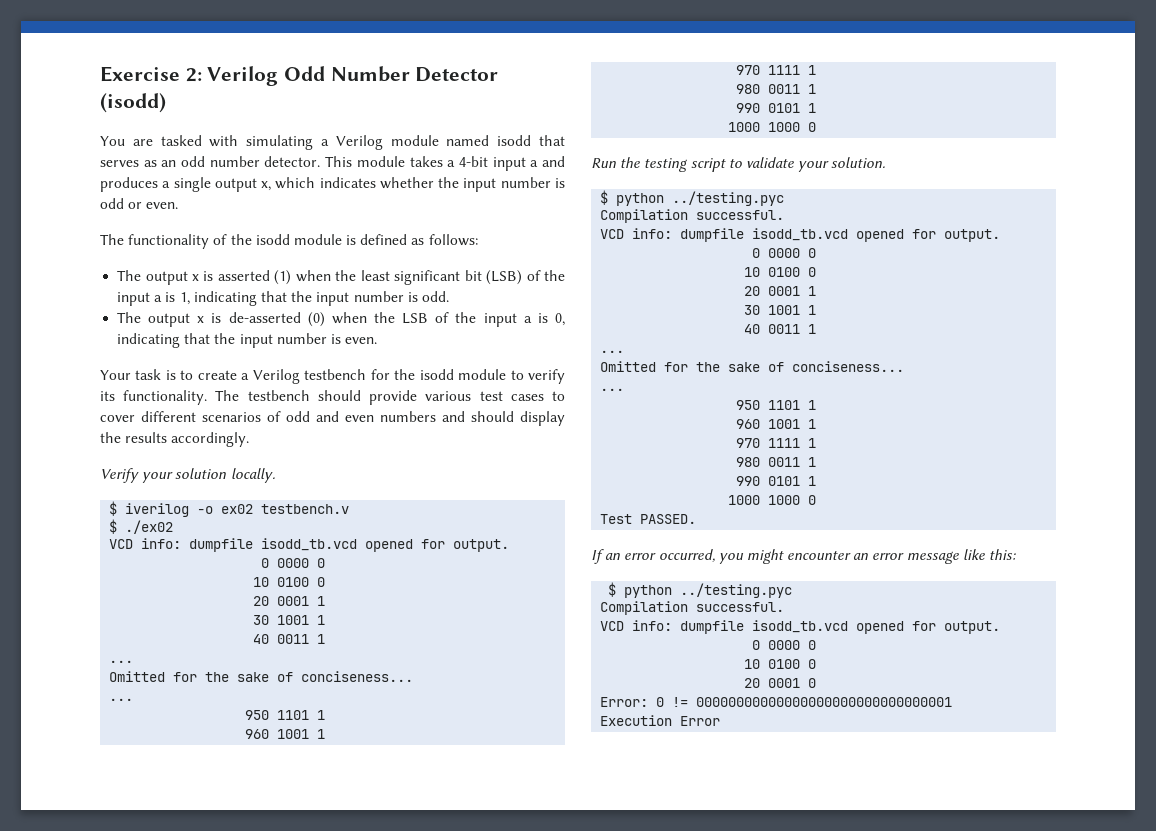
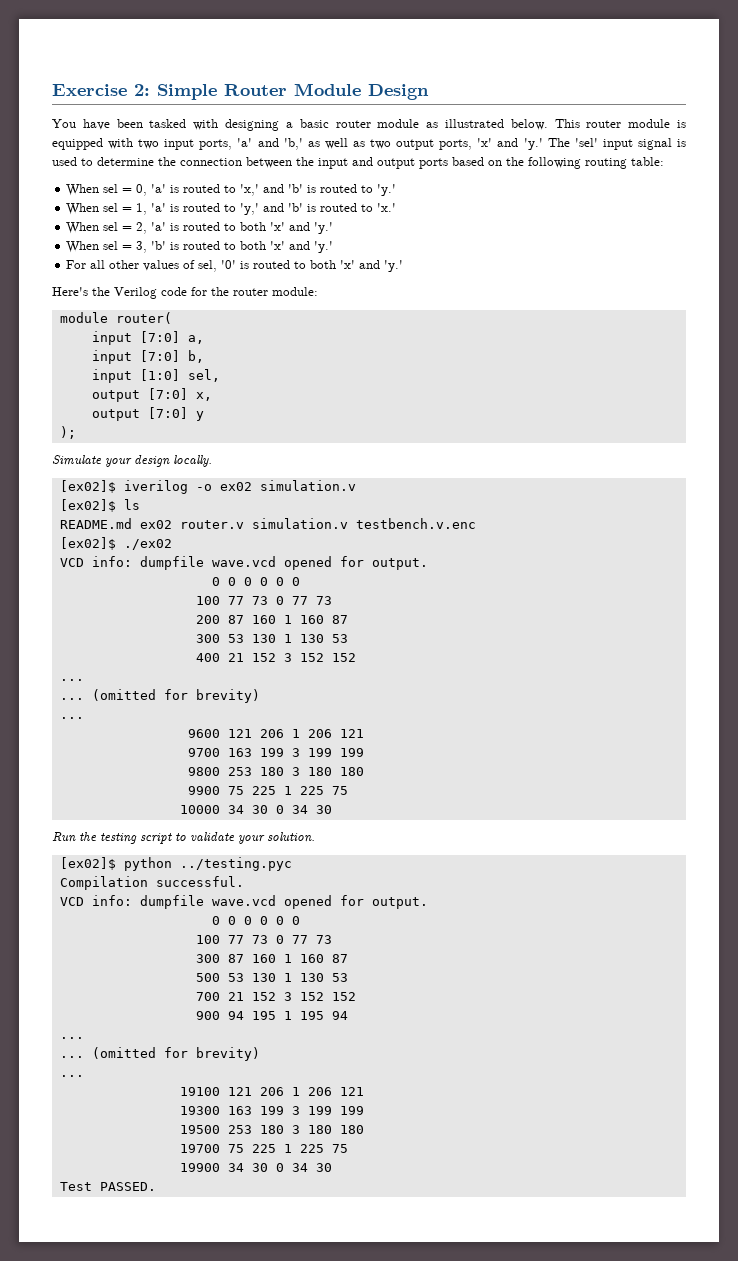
[207,66,499,86] [100,93,166,113] [100,135,565,150] [100,156,565,171] [100,177,565,192] [100,198,179,209] [100,234,478,249] [117,270,565,285] [117,291,449,306] [117,312,566,327] [117,333,378,348] [100,369,565,384] [100,390,565,405] [100,411,565,426] [100,432,250,447] [100,468,227,483] Verilog Odd Number Detector (isodd) // You are tasked with simulating a Verilog module named isodd that serves as an odd number detector. This module takes a 4-bit input a and produces a single output x, which indicates whether the input number is odd or even. // The functionality of the isodd module is defined as follows: // The output x is asserted (1) when the least significant bit (LSB) of the input a is 1, indicating that the input number is odd. // The output x is de-asserted (0) when the LSB of the input a is 0, indicating that the input number is even. // Your task is to create a Verilog testbench for the isodd module to verify its functionality. The testbench should provide various test cases to cover different scenarios of odd and even numbers and should display the results accordingly. // Verify your solution -> [157,83,429,100] [52,119,686,131] [52,138,686,150] [52,157,664,169] [66,184,397,196] [66,203,397,215] [66,222,334,234] [66,241,334,253] [66,260,404,272] [52,287,318,299] [59,312,172,324] [91,331,204,345] [91,350,204,364] [91,369,220,383] [91,388,212,402] [91,407,204,421] [59,426,76,439] [52,455,170,467] Simple Router Module Design // You have been tasked with designing a basic router module as illustrated below. This router module is equipped with two input ports, 'a' and 'b,' as well as two output ports, 'x' and 'y.' The 'sel' input signal is used to determine the connection between the input and output ports based on the following routing table: // When sel = 0, 'a' is routed to 'x,' and 'b' is routed to 'y.' // When sel = 1, 'a' is routed to 'y,' and 'b' is routed to 'x.' // When sel = 2, 'a' is routed to both 'x' and 'y.' // When sel = 3, 'b' is routed to both 'x' and 'y.' // For all other values of sel, '0' is routed to both 'x' and 'y.' // Here's the Verilog code for the router module: // module router( // input [7:0] a, // input [7:0] b, // input [1:0] sel, // output [7:0] x, // output [7:0] y // ); // Simulate your design
[109,501,118,516] $ -> [59,480,116,493] [ex02]$
[261,504,350,514] [109,519,118,534] testbench.v // $ -> [259,480,356,491] [59,499,140,512] [59,518,476,529] [59,537,116,550] simulation.v // [ex02]$ ls // README.md ex02 router.v simulation.v testbench.v.enc // [ex02]$
[261,538,510,552] [261,558,326,568] [253,577,326,587] [253,596,326,606] [253,615,326,625] [253,634,326,644] [109,660,134,663] [109,671,414,682] [109,698,134,701] [245,710,326,720] [245,729,326,739] [736,65,817,75] [736,84,817,94] [736,103,817,113] [728,122,817,132] isodd_tb.vcd opened for output. // 0 0000 0 // 10 0100 0 // 20 0001 1 // 30 1001 1 // 40 0011 1 // ... // Omitted for the sake of conciseness... // ... // 950 1101 1 // 960 1001 1 // 970 1111 1 // 980 0011 1 // 990 0101 1 // 1000 1000 0 -> [211,556,428,570] [211,577,300,586] [195,596,332,605] [195,615,348,624] [195,634,348,643] [195,653,356,662] [59,679,84,681] [59,689,260,703] [59,717,84,719] [187,729,364,738] [187,748,364,757] [187,767,364,776] [187,786,348,795] [179,805,332,814] wave.vcd opened for output. // 0 0 0 0 0 0 // 100 77 73 0 77 73 // 200 87 160 1 160 87 // 300 53 130 1 130 53 // 400 21 152 3 152 152 // ... // ... (omitted for brevity) // ... // 9600 121 206 1 206 121 // 9700 163 199 3 199 199 // 9800 253 180 3 180 180 // 9900 75 225 1 225 75 // 10000 34 30 0 34 30
[600,190,785,206] [600,209,785,223] [600,228,1001,242] [752,248,817,258] [744,267,817,277] [744,286,817,296] [744,305,817,315] [744,324,817,334] [600,350,625,353] [600,361,905,372] [600,388,625,391] [736,400,817,410] [736,419,817,429] [736,438,817,448] [736,457,817,467] [736,476,817,486] [728,495,817,505] $ python ../testing.pyc // Compilation successful. // VCD info: dumpfile isodd_tb.vcd opened for output. // 0 0000 0 // 10 0100 0 // 20 0001 1 // 30 1001 1 // 40 0011 1 // ... // Omitted for the sake of conciseness... // ... // 950 1101 1 // 960 1001 1 // 970 1111 1 // 980 0011 1 // 990 0101 1 // 1000 1000 0 -> [59,857,292,871] [59,876,244,890] [59,895,428,909] [211,916,300,925] [195,935,332,944] [195,954,348,963] [195,973,348,982] [195,992,356,1001] [195,1011,348,1020] [59,1037,84,1039] [59,1047,260,1061] [59,1075,84,1077] [179,1087,364,1096] [179,1106,364,1115] [179,1125,364,1134] [179,1144,348,1153] [179,1163,332,1172] [ex02]$ python ../testing.pyc // Compilation successful. // VCD info: dumpfile wave.vcd opened for output. // 0 0 0 0 0 0 // 100 77 73 0 77 73 // 300 87 160 1 160 87 // 500 53 130 1 130 53 // 700 21 152 3 152 152 // 900 94 195 1 195 94 // ... // ... (omitted for brevity) // ... // 19100 121 206 1 206 121 // 19300 163 199 3 199 199 // 19500 253 180 3 180 180 // 19700 75 225 1 225 75 // 19900 34 30 0 34 30
[591,549,1017,564] [608,582,793,598] [600,601,785,615] [600,620,1001,634] [752,640,817,650] [744,659,817,669] [744,678,817,688] [600,697,953,707] [600,715,721,726] // If an error occurred, you might encounter an error message like this: // $ python ../testing.pyc // Compilation successful. // VCD info: dumpfile isodd_tb.vcd opened for output. // 0 0000 0 // 10 0100 0 // 20 0001 0 // Error: 0 != 00000000000000000000000000000001 // Execution Error -> (156, 1186) none

